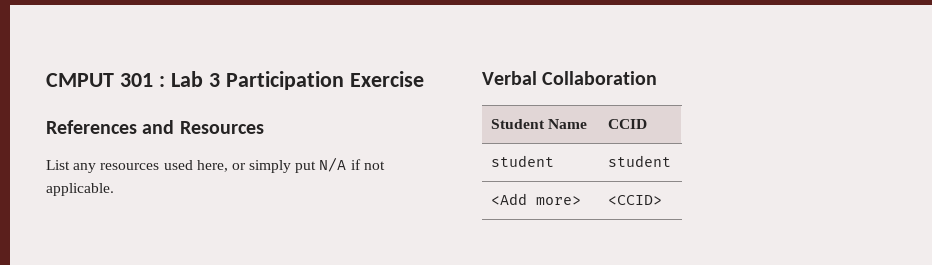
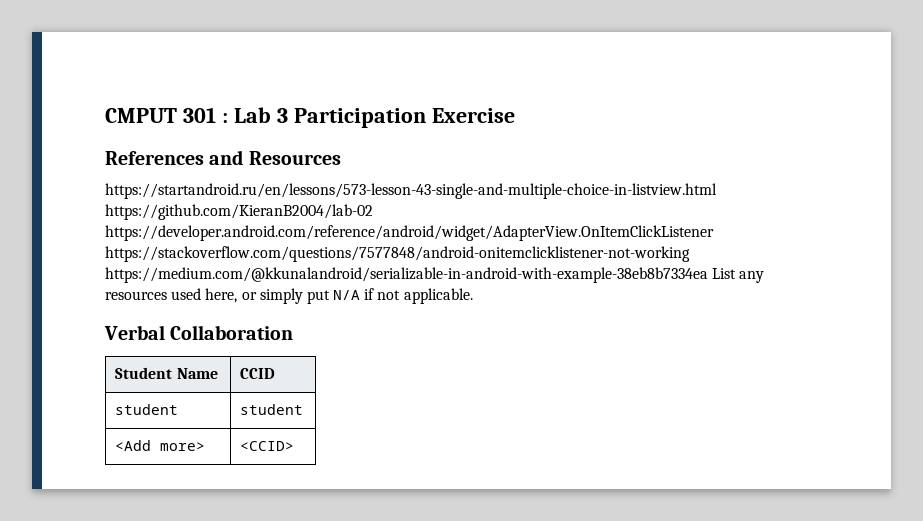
(264, 127) none -> [105,183,717,199] [105,204,373,220] [105,225,714,241] [105,246,690,262] [105,267,708,283] https://startandroid.ru/en/lessons/573-lesson-43-single-and-multiple-choice-in-listview.html https://github.com/KieranB2004/lab-02 https://developer.android.com/reference/android/widget/AdapterView.OnItemClickListener https://stackoverflow.com/questions/7577848/android-onitemclicklistener-not-working https://medium.com/@kkunalandroid/serializable-in-android-with-example-38eb8b7334ea

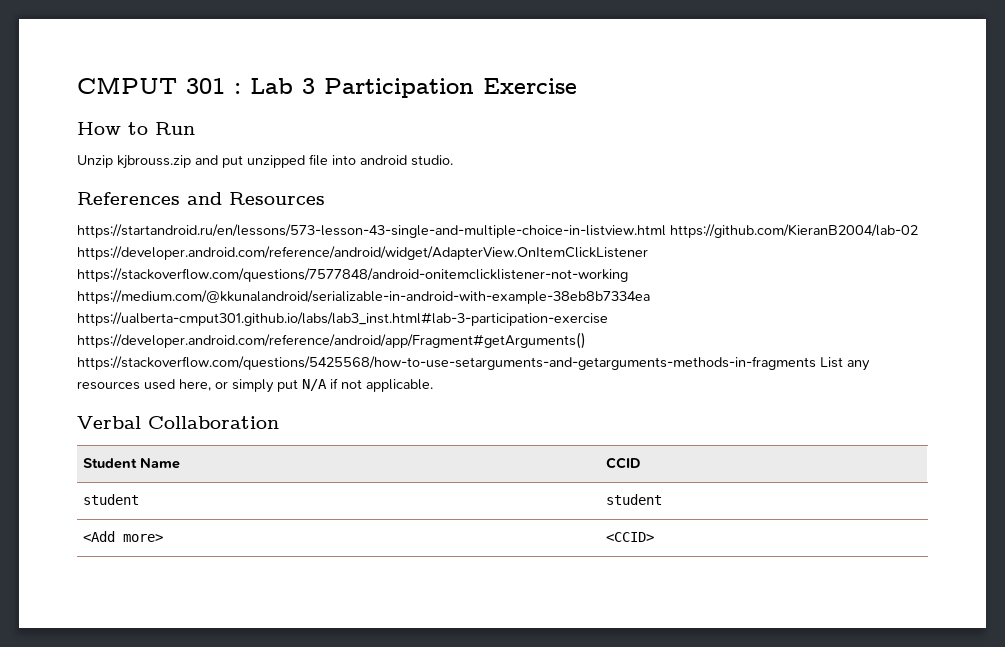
(515, 115) none -> [77,122,195,135] [77,154,453,169] // How to Run // Unzip kjbrouss.zip and put unzipped file into android studio.
(708, 275) none -> [77,312,608,326] [77,332,586,349] [77,356,816,370] https://ualberta-cmput301.github.io/labs/lab3_inst.html#lab-3-participation-exercise https://developer.android.com/reference/android/app/Fragment#getArguments() https://stackoverflow.com/questions/5425568/how-to-use-setarguments-and-getarguments-methods-in-fragments

